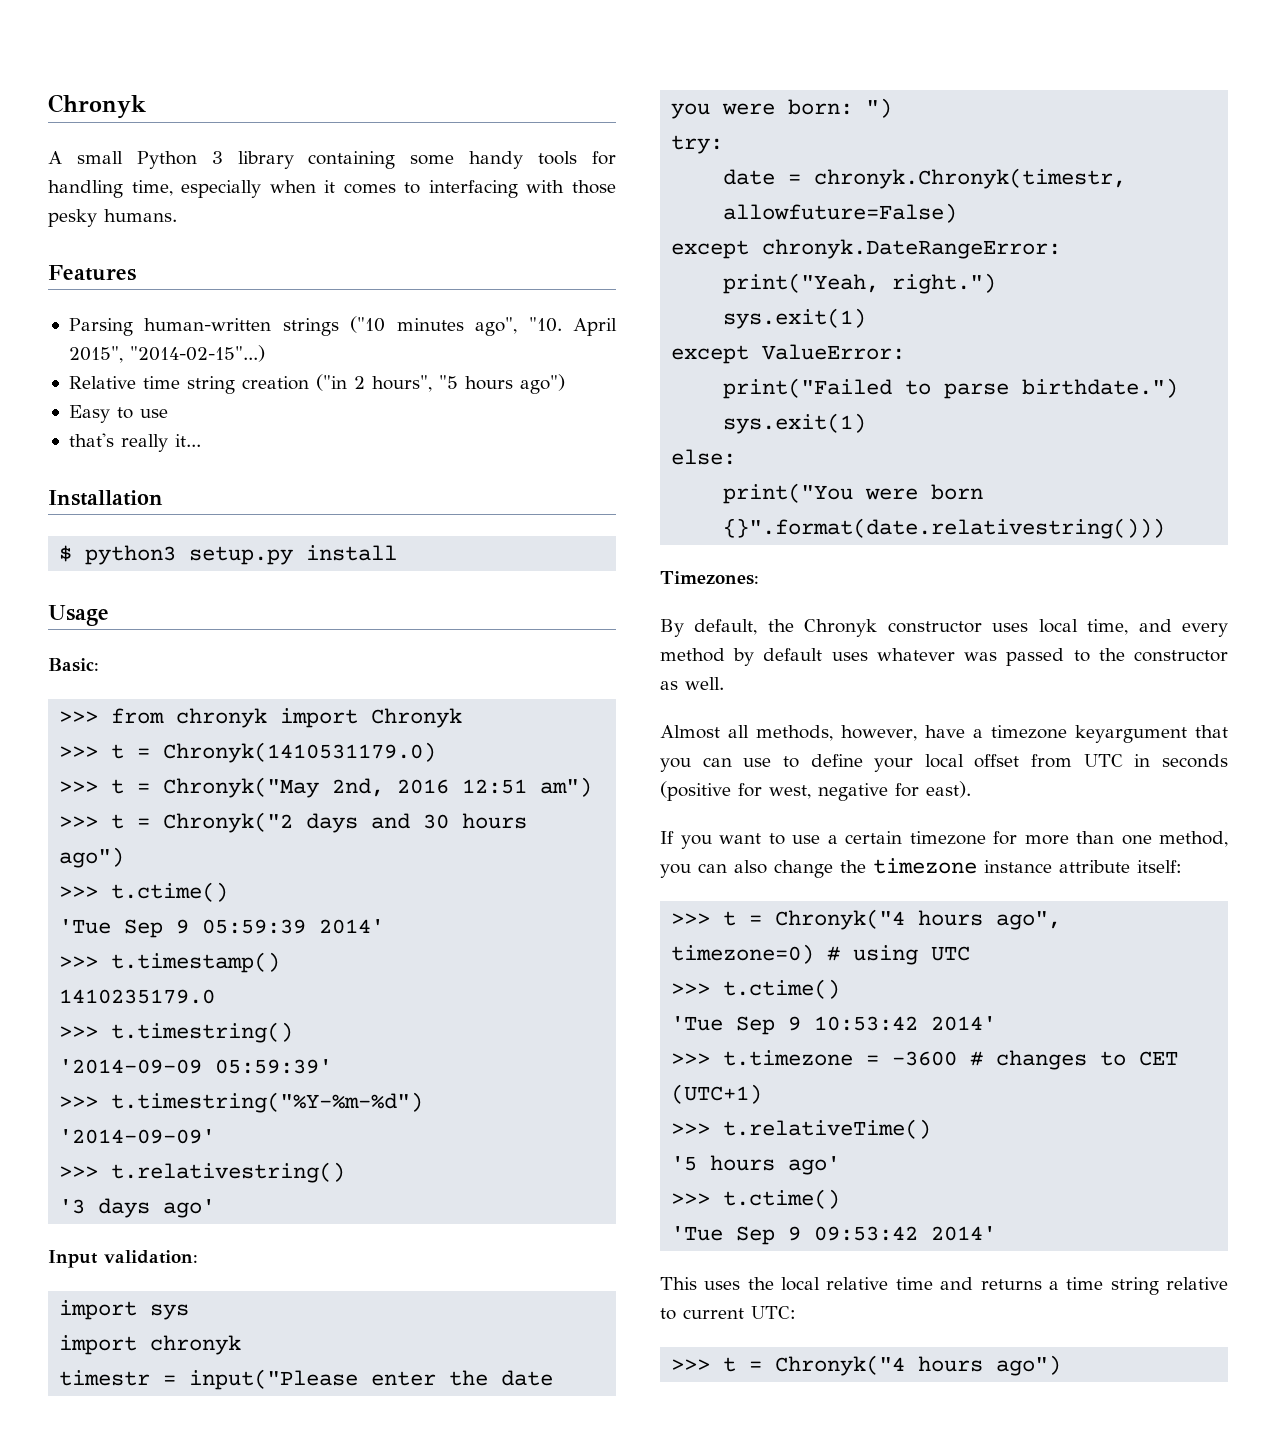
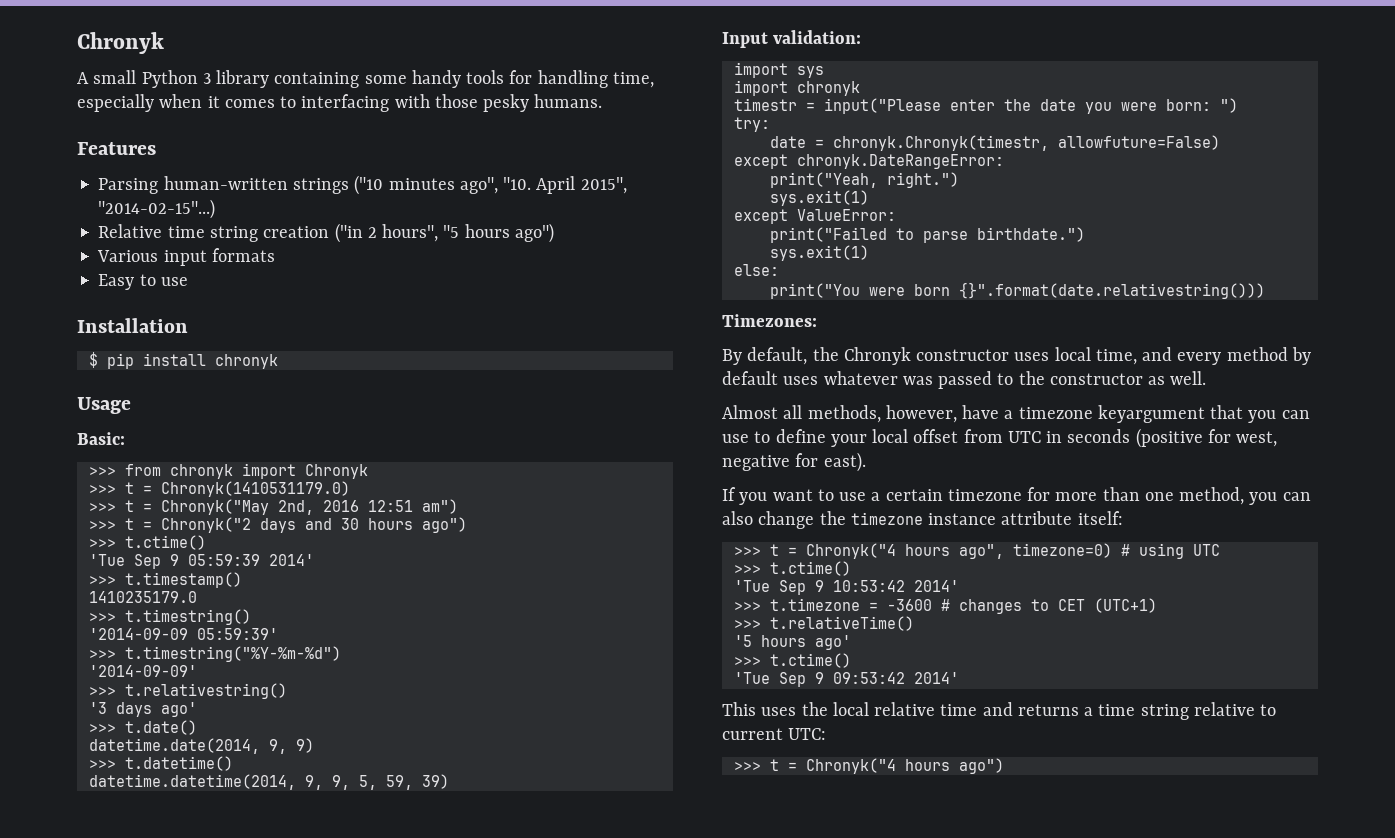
(565, 384) none -> [97,248,275,266] // Various input formats
[68,433,201,452] // that's really it... -> (188, 281) none
[85,545,294,565] python3 setup.py -> [106,353,134,369] pip
(398, 553) none -> [214,354,278,369] chronyk
(216, 1208) none -> [88,720,197,735] [88,738,314,754] [88,756,233,771] [88,774,449,790] // >>> t.date() // datetime.date(2014, 9, 9) // >>> t.datetime() // datetime.datetime(2014, 9, 9, 5, 59, 39)

